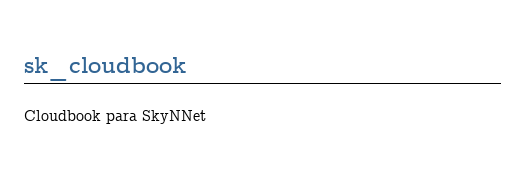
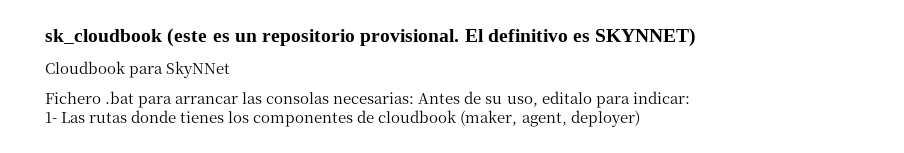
[24,110,206,124] // Cloudbook para SkyNNet -> [167,28,697,47] [45,61,231,78] [45,91,690,108] [45,110,640,127] (este es un repositorio provisional. El definitivo es SKYNNET) // Cloudbook para SkyNNet // Fichero .bat para arrancar las consolas necesarias: Antes de su uso, editalo para indicar: // 1- Las rutas donde tienes los componentes de cloudbook (maker, agent, deployer)

